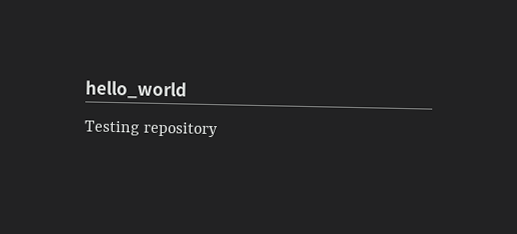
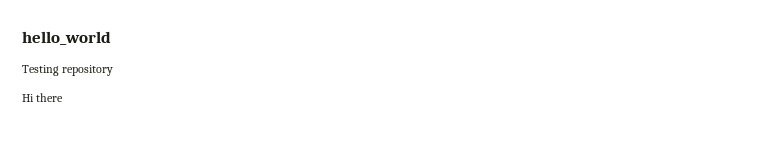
(218, 129) none -> [22,93,64,102] // Hi there

